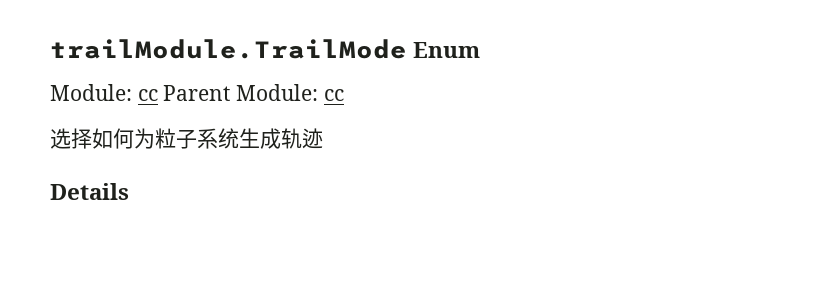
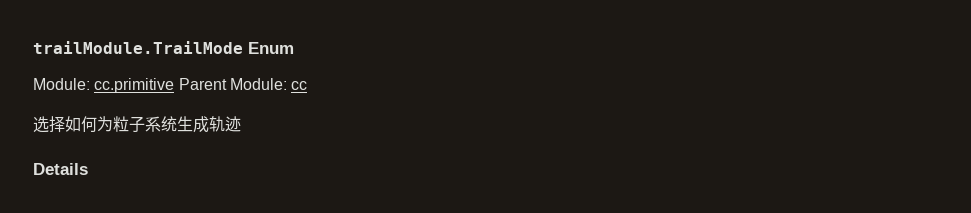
[137,89,158,101] cc -> [94,78,175,93] cc.primitive

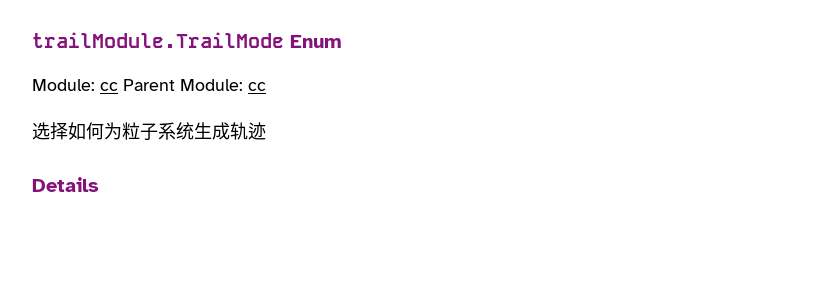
[94,78,175,93] cc.primitive -> [100,82,118,91] cc

